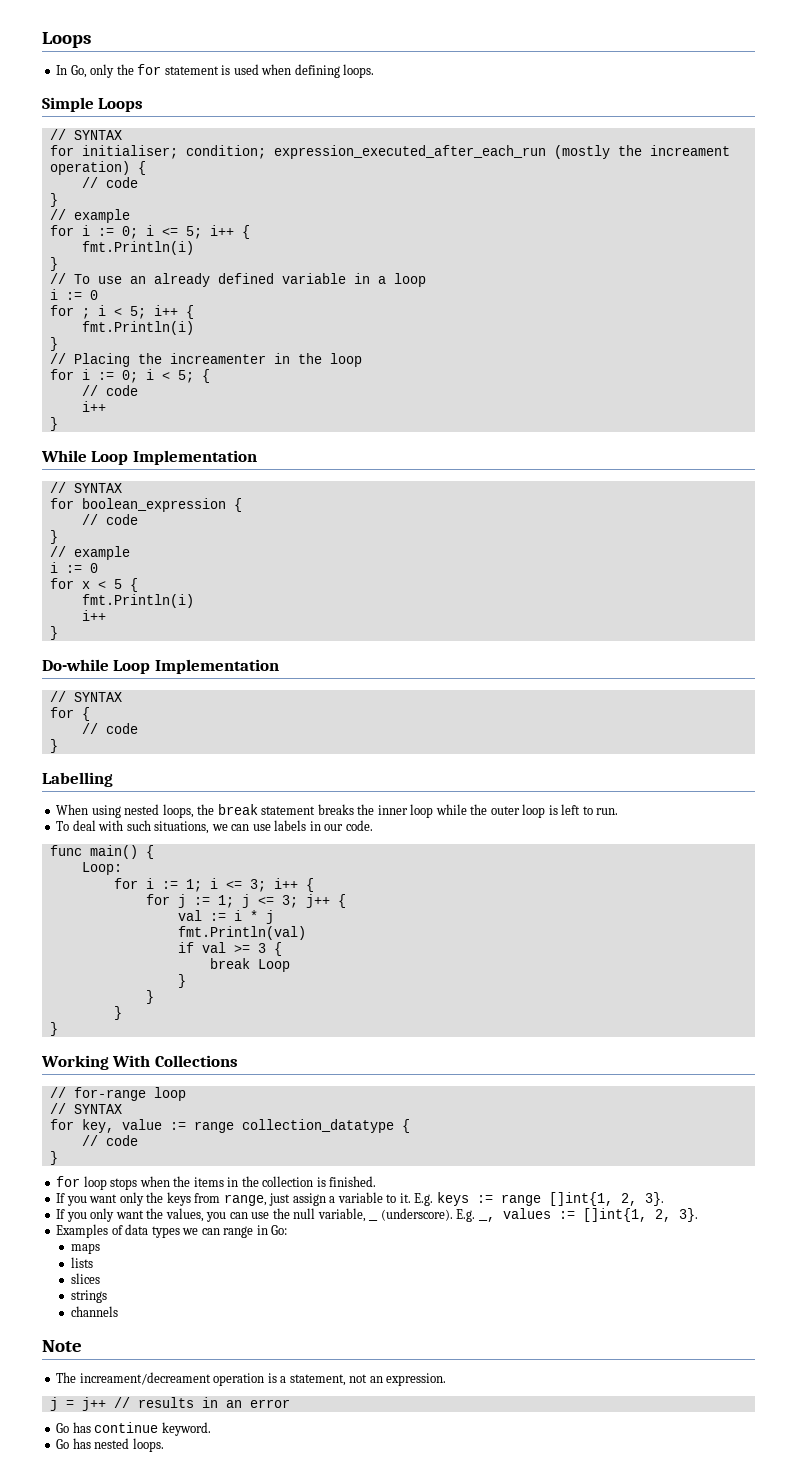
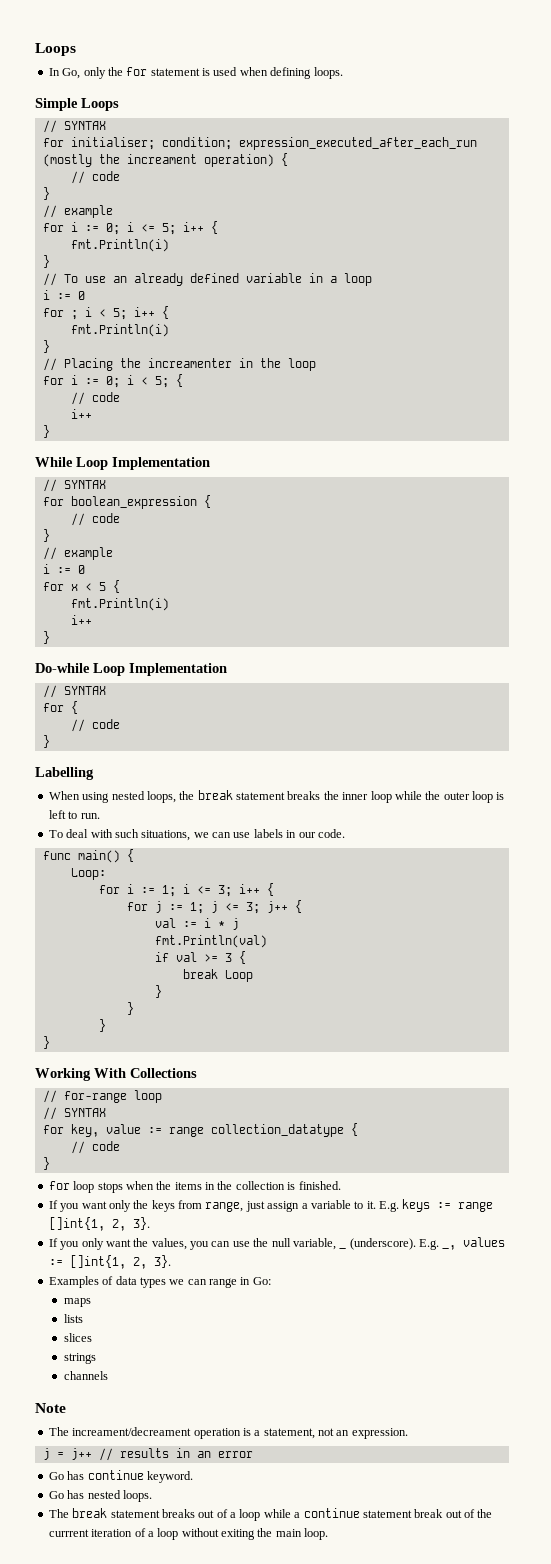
(164, 1445) none -> [48,1508,493,1521] [48,1528,329,1540] // The break statement breaks out of a loop while a continue statement break out of the currrent iteration of a loop without exiting the main loop.

